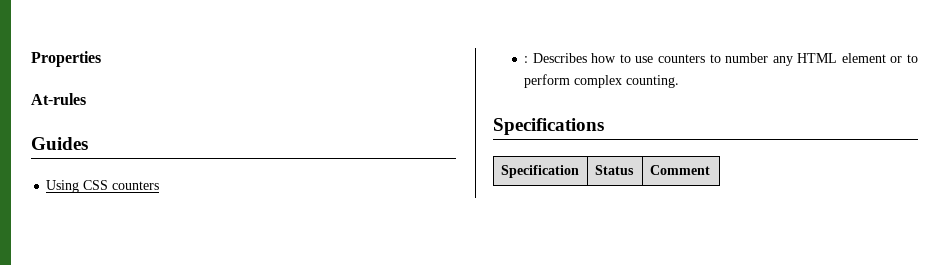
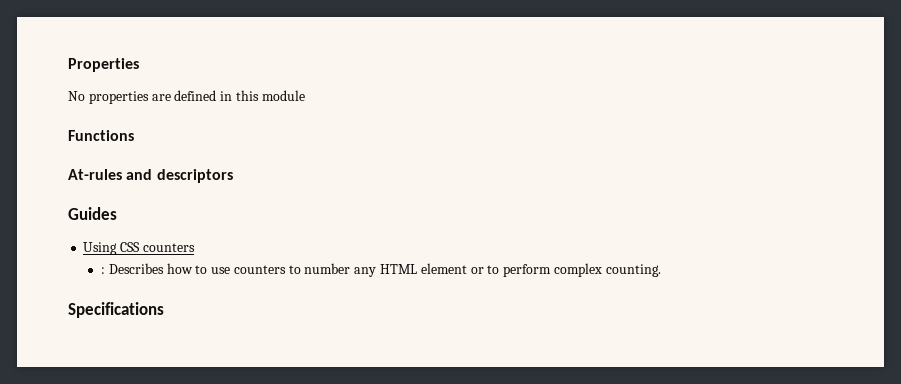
(101, 59) none -> [68,90,305,104] [68,130,134,141] // No properties are defined in this module // Functions
(86, 99) none -> [126,169,233,183] and descriptors
[500,165,579,178] [594,165,634,175] [649,165,710,175] // Specification | Status | Comment -> (164, 310) none

